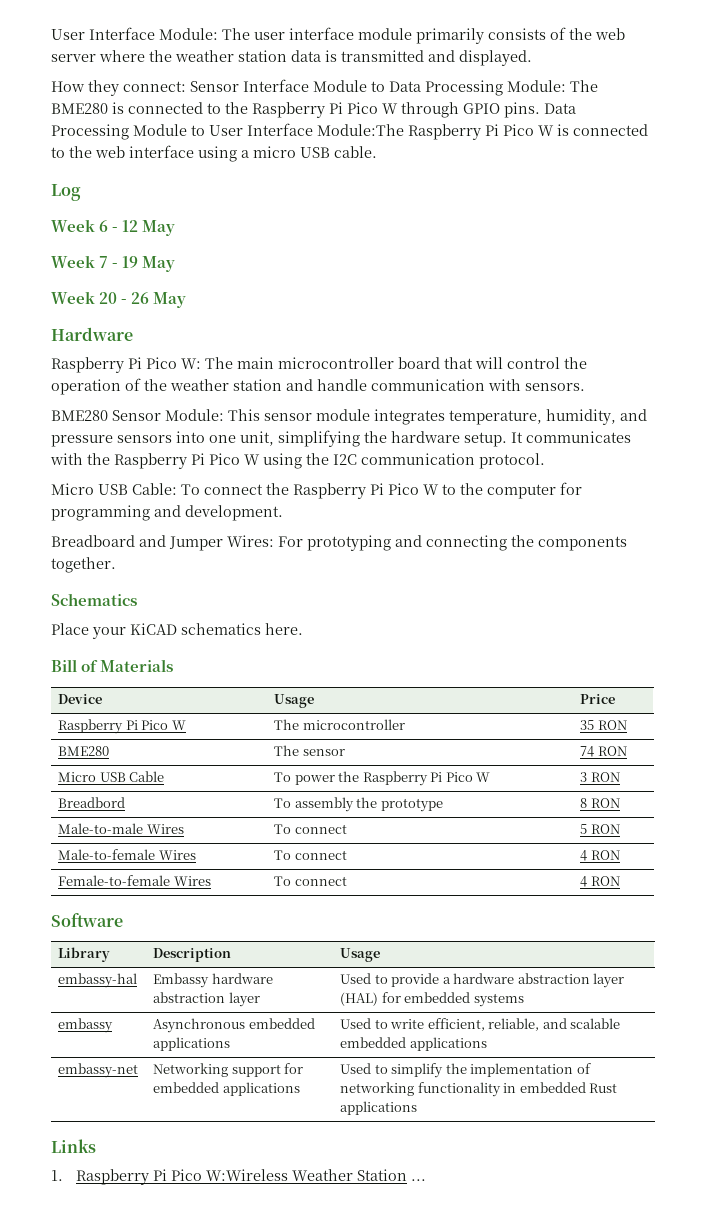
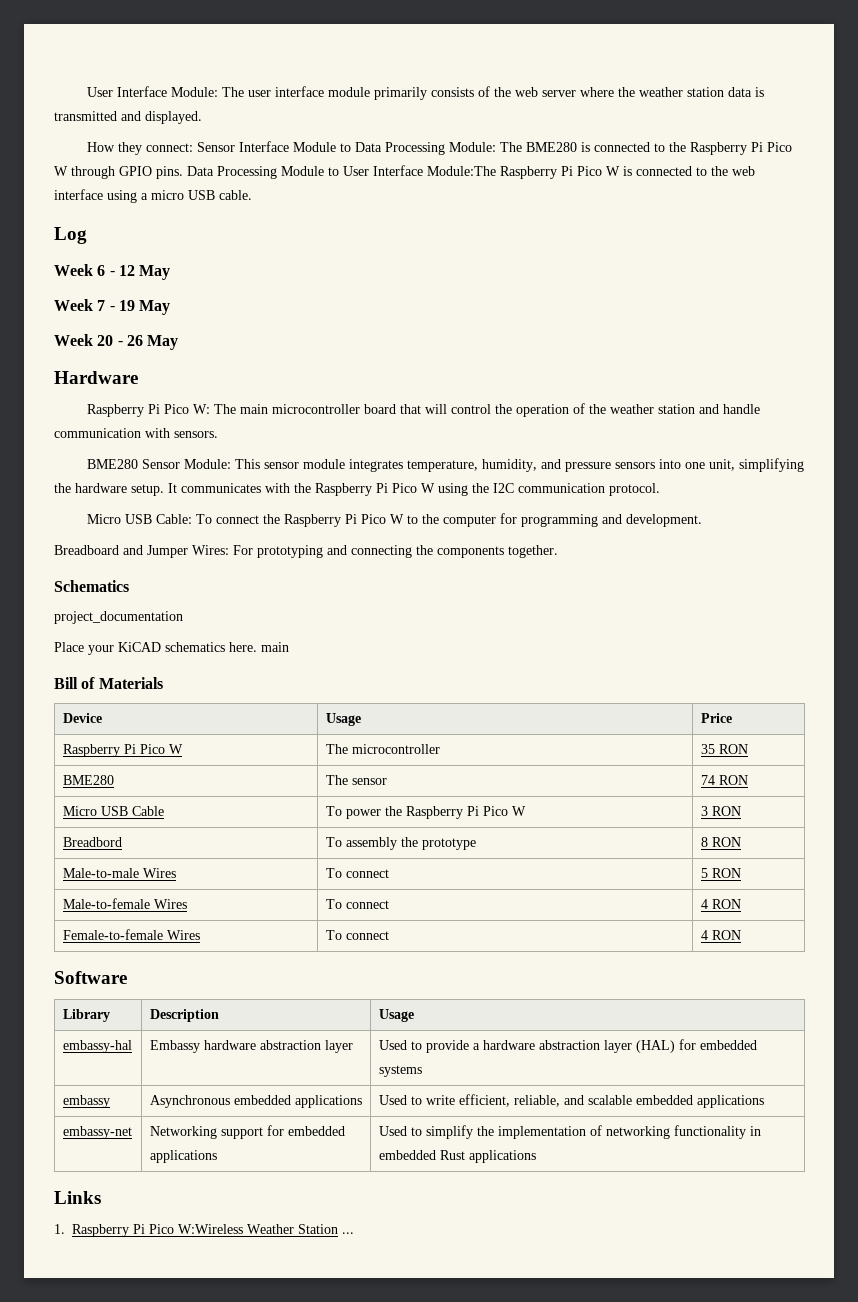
(137, 599) none -> [54,611,183,624] // project_documentation
(303, 629) none -> [261,642,289,652] main

